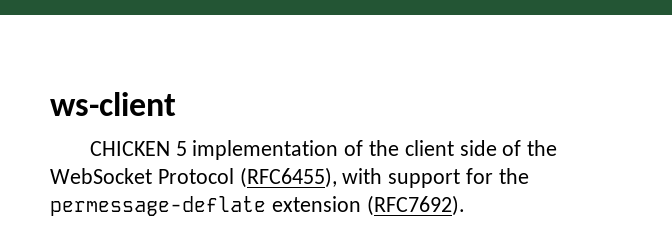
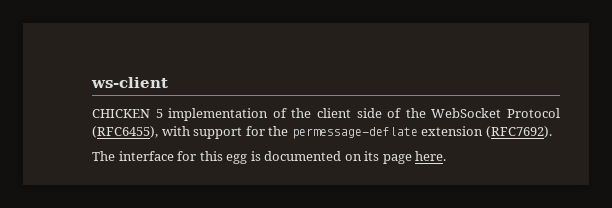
(465, 205) none -> [92,151,447,164] // The interface for this egg is documented on its page here.

